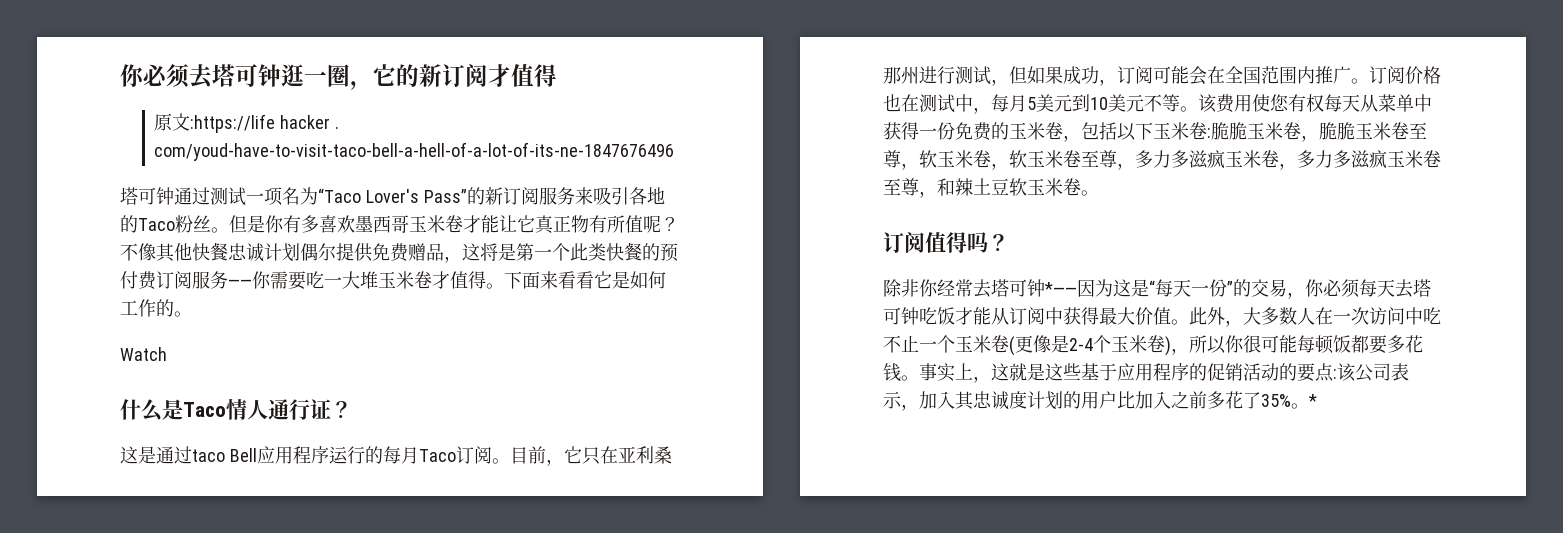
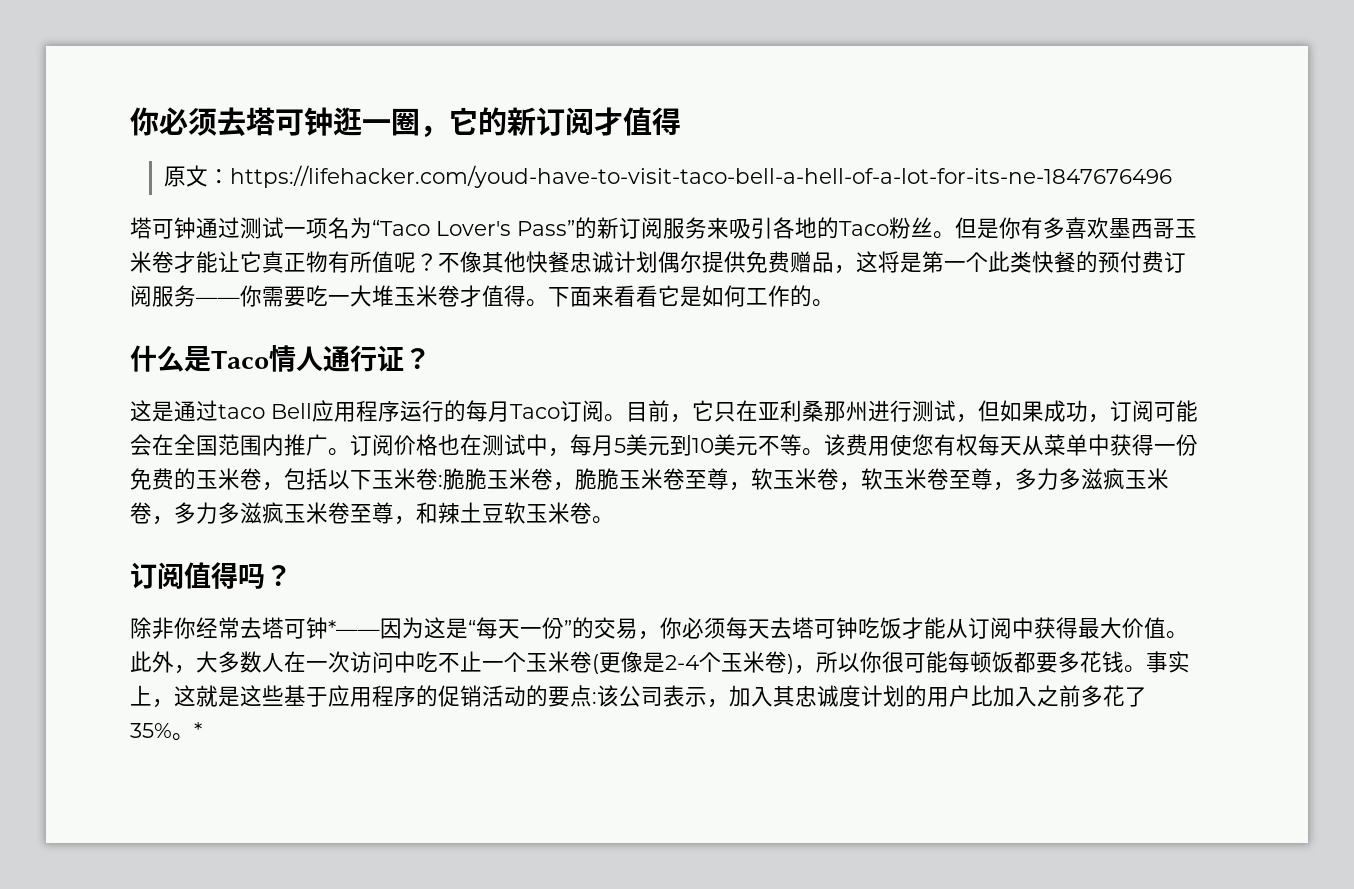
[190,114,340,133] [154,142,675,161] :https://life hacker . com/youd-have-to-visit-taco-bell-a-hell-of-a-lot-of-its-ne-1847676496 -> [207,165,1172,188] ：https://lifehacker.com/youd-have-to-visit-taco-bell-a-hell-of-a-lot-for-its-ne-1847676496
[120,347,167,361] // Watch -> (834, 303) none

